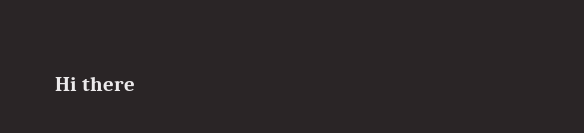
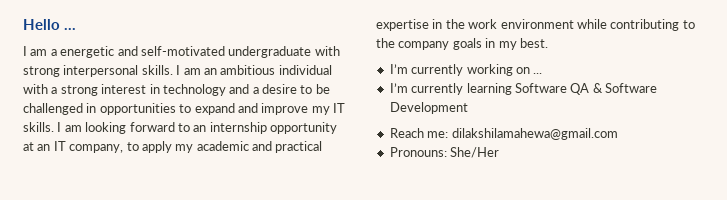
[55,76,135,91] Hi there -> [23,19,76,30] [23,46,340,58] [23,65,332,77] [23,84,330,96] [23,103,345,115] [23,122,337,134] [23,141,323,153] [376,19,695,31] [376,38,548,50] [389,64,543,76] [389,83,657,95] [389,102,468,114] [389,128,618,140] [389,147,500,158] Hello ... // I am a energetic and self-motivated undergraduate with strong interpersonal skills. I am an ambitious individual with a strong interest in technology and a desire to be challenged in opportunities to expand and improve my IT skills. I am looking forward to an internship opportunity at an IT company, to apply my academic and practical expertise in the work environment while contributing to the company goals in my best. // I’m currently working on ... // I’m currently learning Software QA & Software Development // Reach me: dilakshilamahewa@gmail.com // Pronouns: She/Her

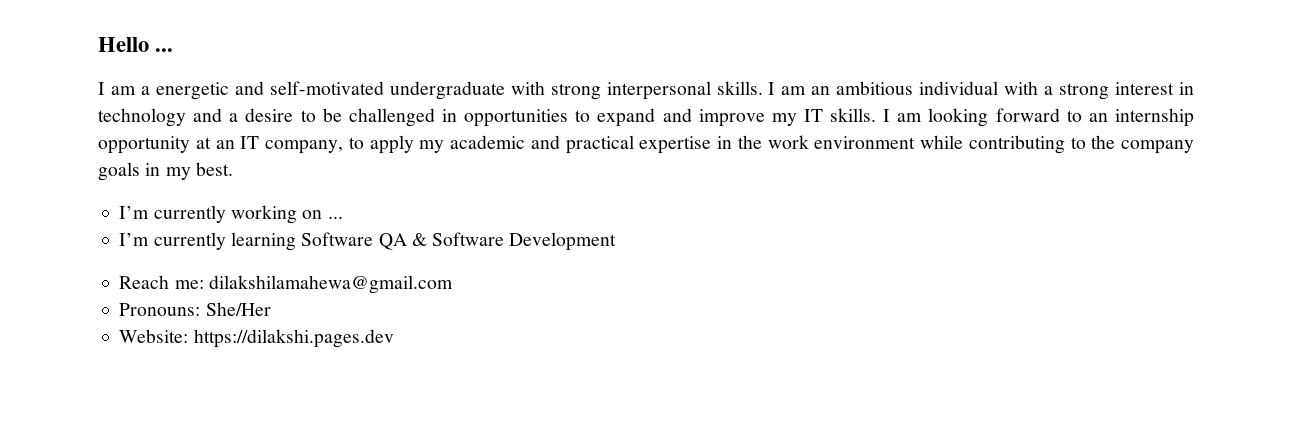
(500, 152) none -> [119,329,394,348] // Website: https://dilakshi.pages.dev

